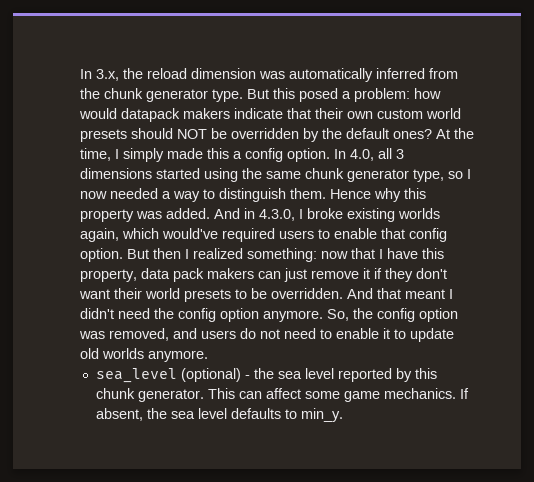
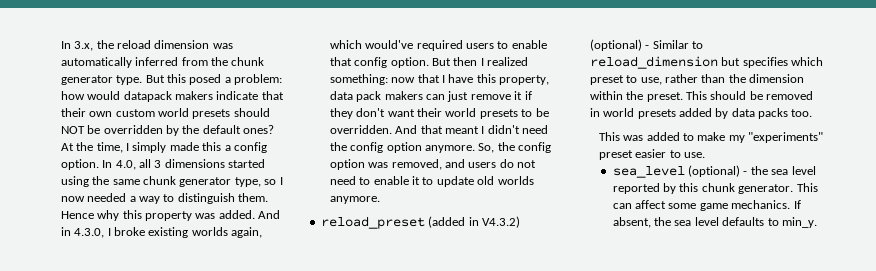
(209, 356) none -> [320,216,520,229] [589,39,703,51] [589,56,823,69] [589,74,804,85] [589,91,813,102] [589,108,813,119] [598,132,824,143] [598,149,706,160] // reload_preset (added in V4.3.2) (optional) - Similar to reload_dimension but specifies which preset to use, rather than the dimension within the preset. This should be removed in world presets added by data packs too. // This was added to make my "experiments" preset easier to use.

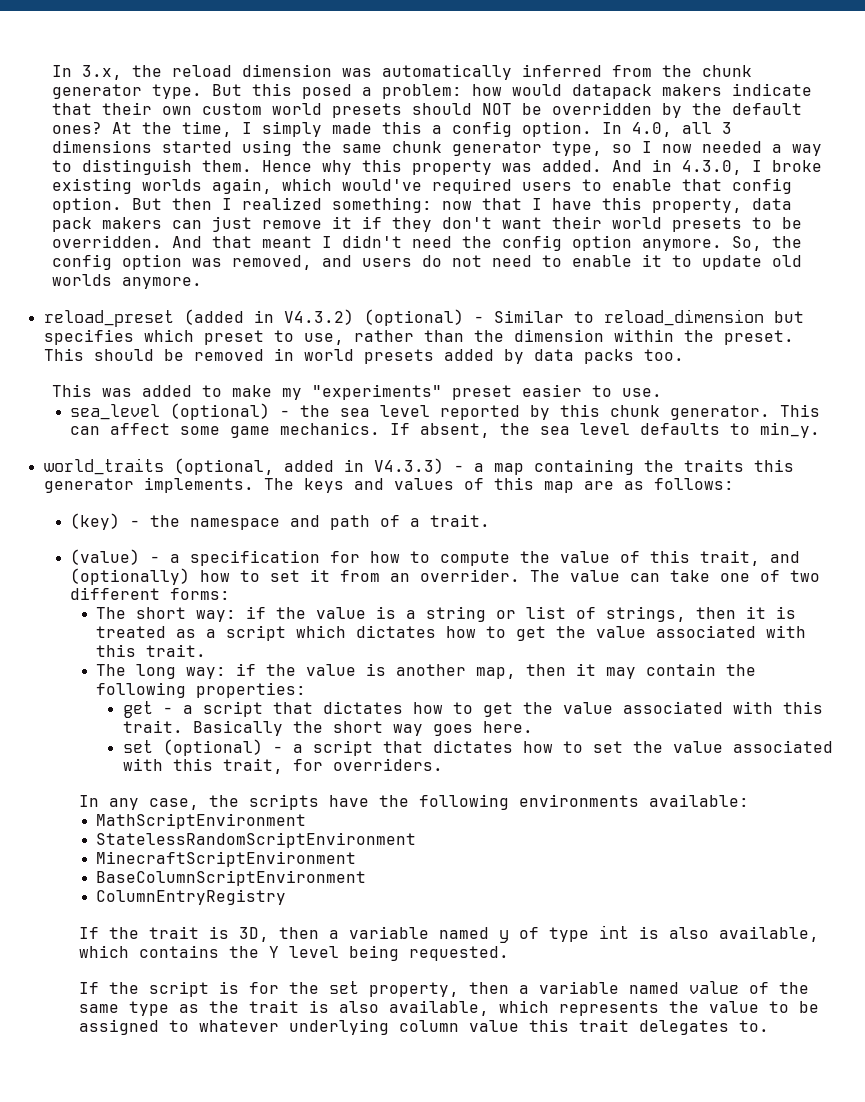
(817, 222) none -> [43,458,794,475] [43,477,734,493] [70,513,491,530] [70,549,801,566] [70,568,821,585] [70,587,231,600] [96,606,797,622] [96,625,807,641] [96,644,207,657] [96,663,757,679] [96,682,307,698] [122,701,823,718] [122,720,533,736] [122,739,833,756] [122,758,443,774] [78,794,749,810] [96,813,307,829] [96,832,417,848] [96,851,357,867] [96,870,367,886] [96,889,287,905] [78,925,819,943] [78,945,509,961] [78,981,809,997] [78,1000,819,1016] [78,1019,769,1035] // world_traits (optional, added in V4.3.3) - a map containing the traits this generator implements. The keys and values of this map are as follows: // (key) - the namespace and path of a trait. // (value) - a specification for how to compute the value of this trait, and (optionally) how to set it from an overrider. The value can take one of two different forms: // The short way: if the value is a string or list of strings, then it is treated as a script which dictates how to get the value associated with this trait. // The long way: if the value is another map, then it may contain the following properties: // get - a script that dictates how to get the value associated with this trait. Basically the short way goes here. // set (optional) - a script that dictates how to set the value associated with this trait, for overriders. // In any case, the scripts have the following environments available: // MathScriptEnvironment // StatelessRandomScriptEnvironment // MinecraftScriptEnvironment // BaseColumnScriptEnvironment // ColumnEntryRegistry // If the trait is 3D, then a variable named y of type int is also available, which contains the Y level being requested. // If the script is for the set property, then a variable named value of the same type as the trait is also available, which represents the value to be assigned to whatever underlying column value this trait delegates to.

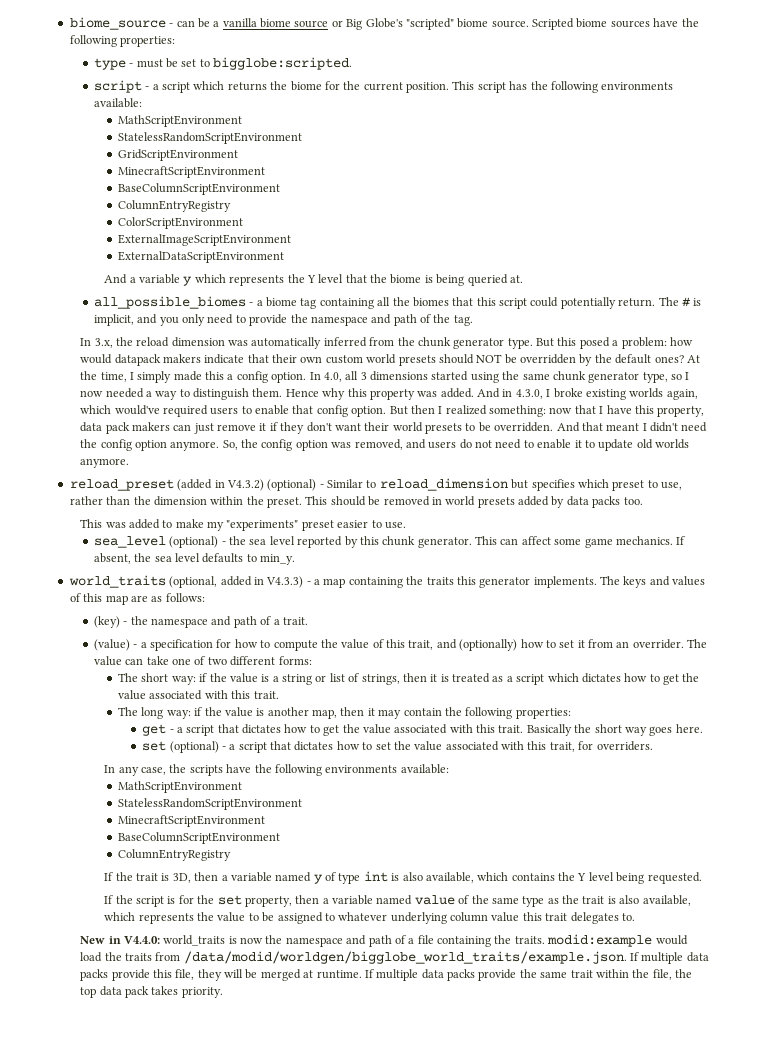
(52, 71) none -> [69,17,699,30] [69,35,176,47] [93,57,353,70] [93,80,674,93] [93,98,142,108] [118,115,243,127] [118,132,303,144] [118,149,239,161] [118,166,266,178] [118,183,281,195] [118,200,232,212] [118,217,244,229] [118,234,292,246] [118,251,285,263] [104,274,523,286] [93,296,702,309] [93,314,473,326] biome_source - can be a vanilla biome source or Big Globe's "scripted" biome source. Scripted biome sources have the following properties: // type - must be set to bigglobe:scripted. // script - a script which returns the biome for the current position. This script has the following environments available: // MathScriptEnvironment // StatelessRandomScriptEnvironment // GridScriptEnvironment // MinecraftScriptEnvironment // BaseColumnScriptEnvironment // ColumnEntryRegistry // ColorScriptEnvironment // ExternalImageScriptEnvironment // ExternalDataScriptEnvironment // And a variable y which represents the Y level that the biome is being queried at. // all_possible_biomes - a biome tag containing all the biomes that this script could potentially return. The # is implicit, and you only need to provide the namespace and path of the tag. //
(769, 1026) none -> [80,934,688,947] [80,951,709,964] [80,969,693,981] [80,986,223,998] // New in V4.4.0: world_traits is now the namespace and path of a file containing the traits. modid:example would load the traits from /data/modid/worldgen/bigglobe_world_traits/example.json. If multiple data packs provide this file, they will be merged at runtime. If multiple data packs provide the same trait within the file, the top data pack takes priority.

